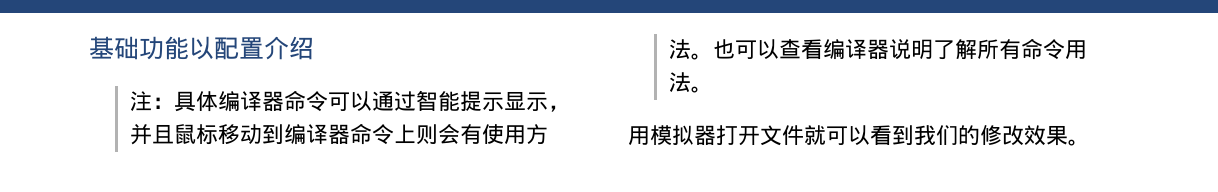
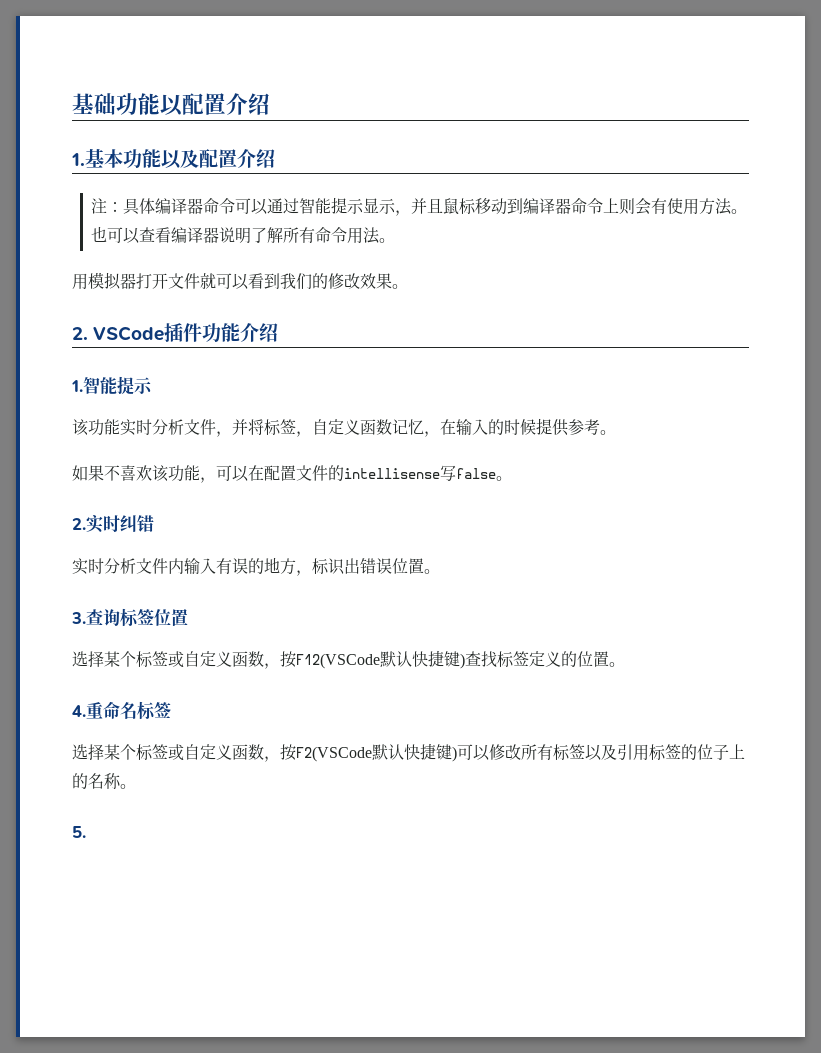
(314, 48) none -> [71,149,275,169] // 1.基本功能以及配置介绍
(1090, 142) none -> [72,323,279,342] [71,376,153,395] [72,418,616,437] [72,465,512,483] [72,515,154,533] [72,557,440,576] [71,608,188,627] [72,650,625,669] [72,701,171,720] [72,743,745,762] [72,773,136,789] [72,826,86,838] // 2. VSCode插件功能介绍 // 1.智能提示 // 该功能实时分析文件，并将标签，自定义函数记忆，在输入的时候提供参考。 // 如果不喜欢该功能，可以在配置文件的intellisense写false。 // 2.实时纠错 // 实时分析文件内输入有误的地方，标识出错误位置。 // 3.查询标签位置 // 选择某个标签或自定义函数，按F12(VSCode默认快捷键)查找标签定义的位置。 // 4.重命名标签 // 选择某个标签或自定义函数，按F2(VSCode默认快捷键)可以修改所有标签以及引用标签的位子上的名称。 // 5.

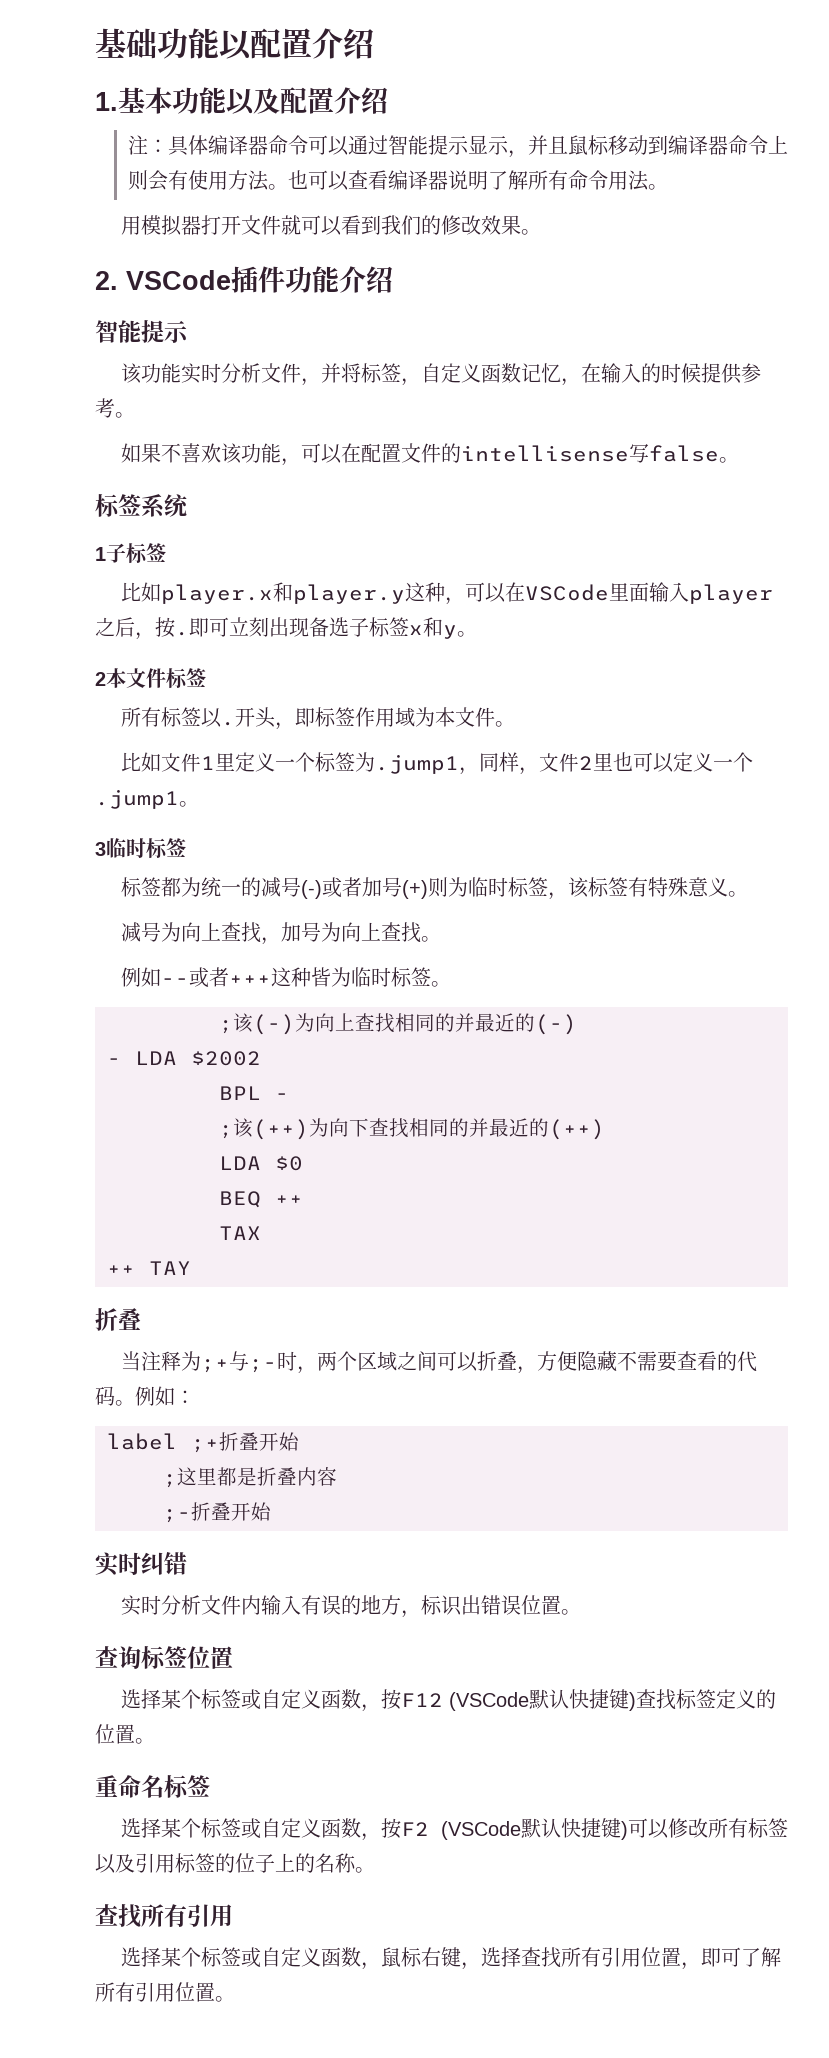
[71,380,83,392] 1. -> (393, 279) none
[72,518,86,530] 2. -> [95,494,189,518] [95,543,166,564] [121,582,774,605] [95,617,477,640] [95,668,206,689] [121,707,516,730] [121,752,754,775] [95,789,199,809] [95,838,186,859] [121,877,749,900] [121,922,442,945] [121,967,452,988] [219,1013,577,1035] [107,1051,261,1066] [219,1086,289,1100] [219,1118,605,1140] [219,1156,303,1171] [219,1191,303,1208] [219,1226,261,1240] [107,1261,191,1275] [95,1308,141,1331] [121,1351,758,1374] [95,1386,195,1406] [107,1432,300,1453] [163,1467,337,1488] [163,1502,272,1523] 标签系统 // 1子标签 // 比如player.x和player.y这种，可以在VSCode里面输入player之后，按.即可立刻出现备选子标签x和y。 // 2本文件标签 // 所有标签以.开头，即标签作用域为本文件。 // 比如文件1里定义一个标签为.jump1，同样，文件2里也可以定义一个.jump1。 // 3临时标签 // 标签都为统一的减号(-)或者加号(+)则为临时标签，该标签有特殊意义。 // 减号为向上查找，加号为向上查找。 // 例如--或者+++这种皆为临时标签。 // ;该(-)为向上查找相同的并最近的(-) // - LDA $2002 // BPL - // ;该(++)为向下查找相同的并最近的(++) // LDA $0 // BEQ ++ // TAX // ++ TAY // 折叠 // 当注释为;+与;-时，两个区域之间可以折叠，方便隐藏不需要查看的代码。例如： // label ;+折叠开始 // ;这里都是折叠内容 // ;-折叠开始 //
[71,612,86,624] 3. -> (582, 1612) none
[296,653,380,669] F12(VSCode -> [401,1692,530,1711] F12 (VSCode
[72,705,86,717] 4. -> (155, 1741) none
[296,746,372,762] F2(VSCode -> [401,1821,521,1840] F2 (VSCode
[72,826,86,838] 5. -> [95,1904,233,1928] [121,1947,782,1970] [95,1982,235,2002] 查找所有引用 // 选择某个标签或自定义函数，鼠标右键，选择查找所有引用位置，即可了解所有引用位置。

